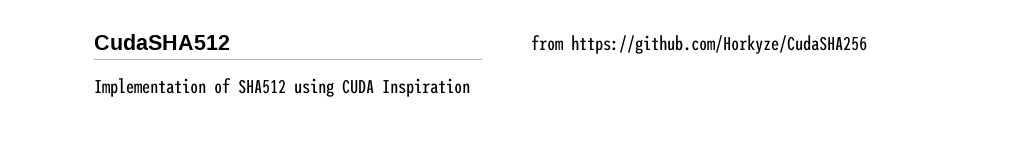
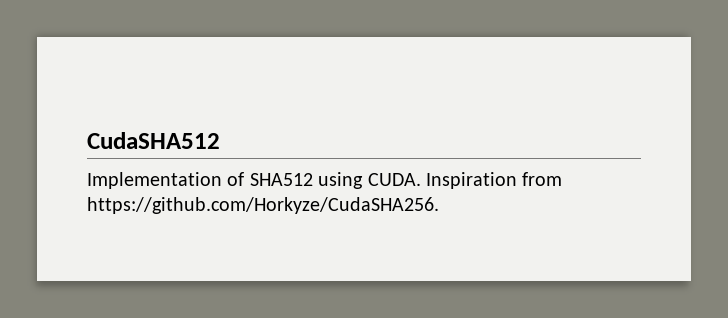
[342,79,374,94] CUDA -> [367,173,421,186] CUDA.
[571,35,867,54] https://github.com/Horkyze/CudaSHA256 -> [87,197,439,214] https://github.com/Horkyze/CudaSHA256.

